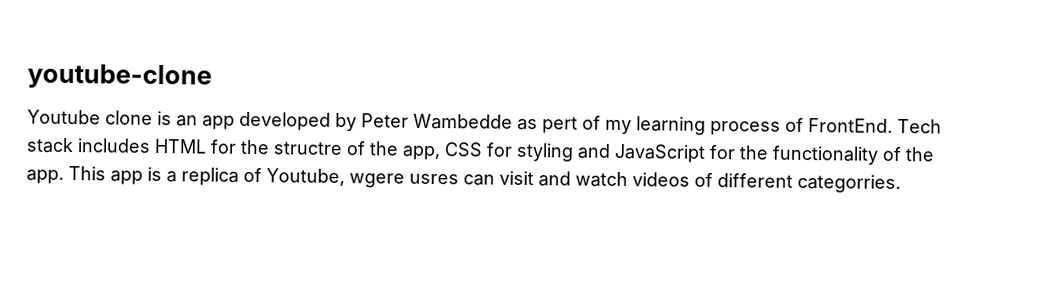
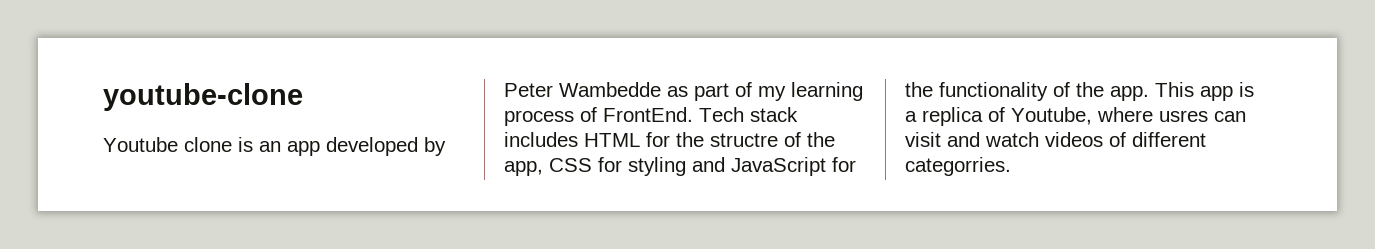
[542,116,578,134] pert -> [694,83,729,101] part
[349,173,405,188] wgere -> [1097,107,1153,122] where

